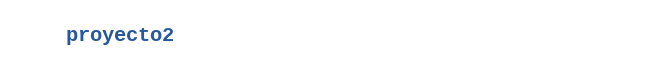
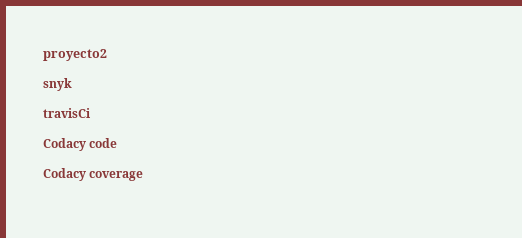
(174, 36) none -> [43,78,72,91] [43,108,91,118] [43,138,118,151] [43,168,144,181] // snyk // travisCi // Codacy code // Codacy coverage

